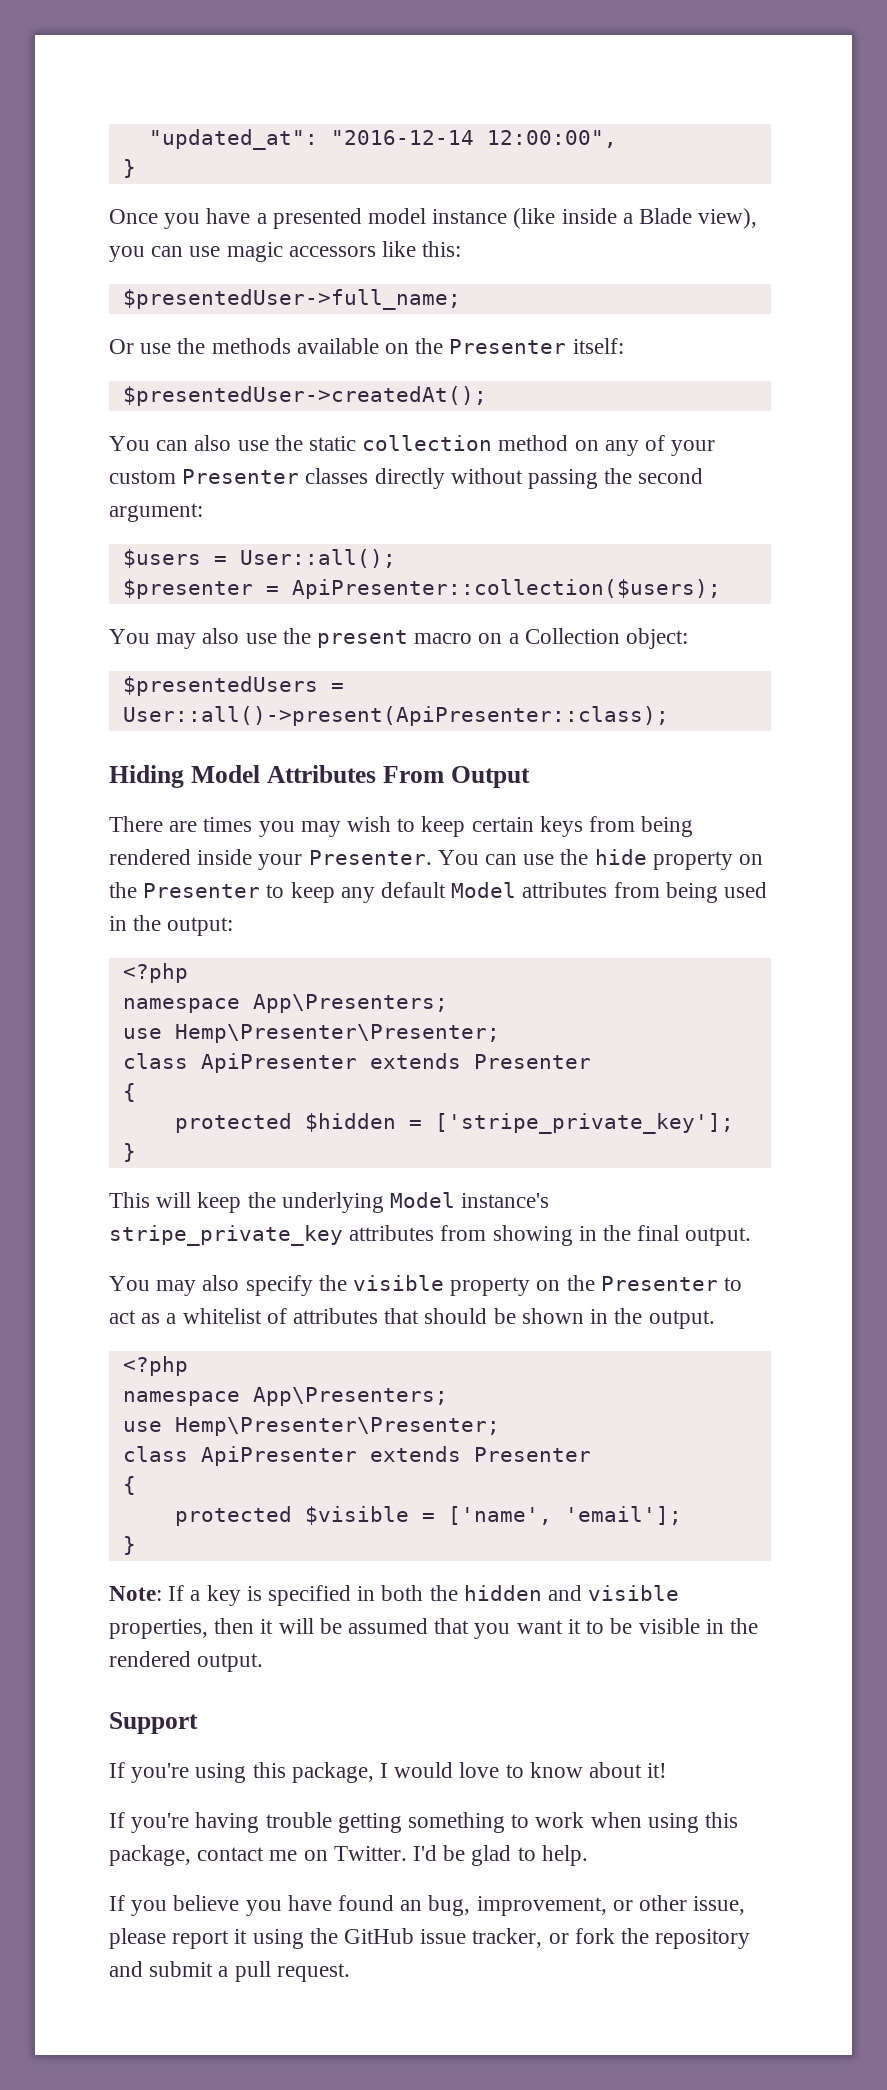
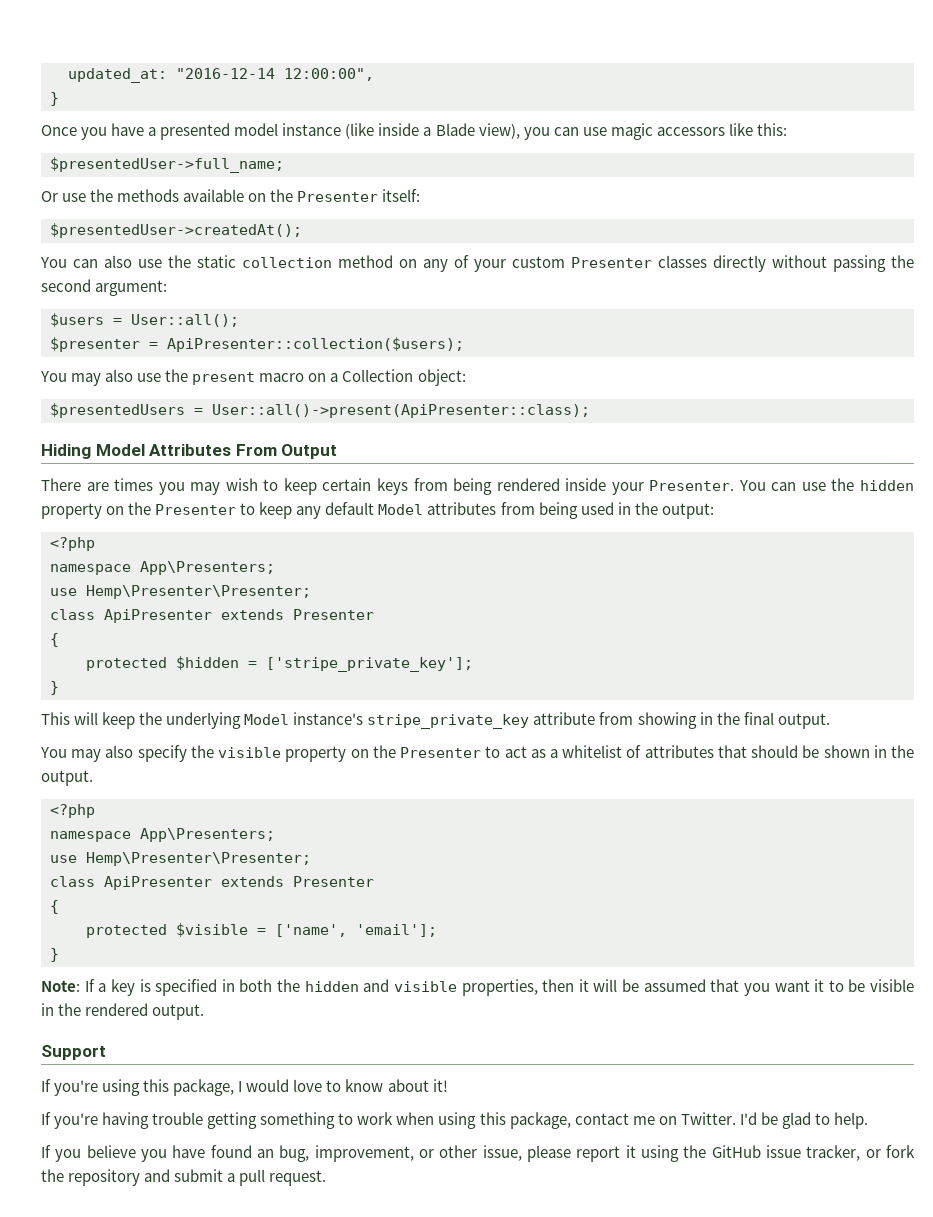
[148,129,318,150] "updated_at": -> [68,68,167,83] updated_at:
[594,849,647,865] hide -> [859,480,914,491] hidden
[349,1225,435,1241] attributes -> [533,712,596,725] attribute

